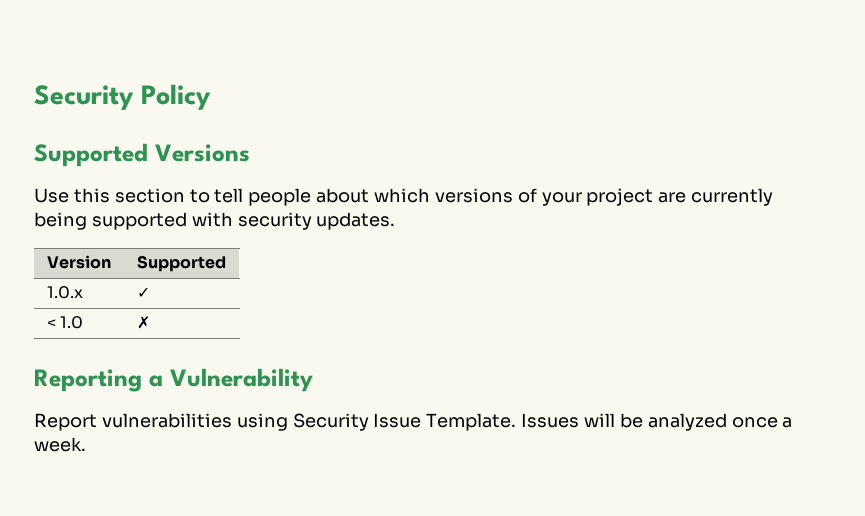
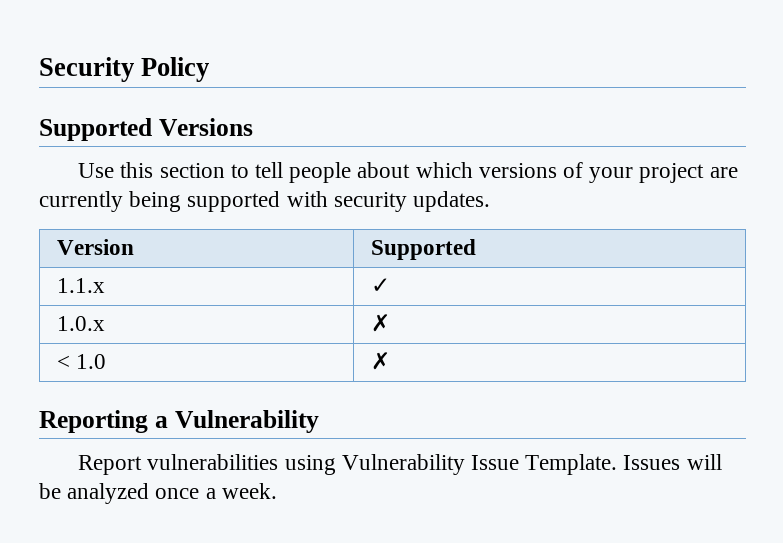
(226, 263) none -> [56,278,105,293] [370,278,390,293] // 1.1.x | ✓
[136,287,150,298] ✓ -> [370,314,390,332] ✗
[292,413,369,431] Security -> [341,454,465,475] Vulnerability

